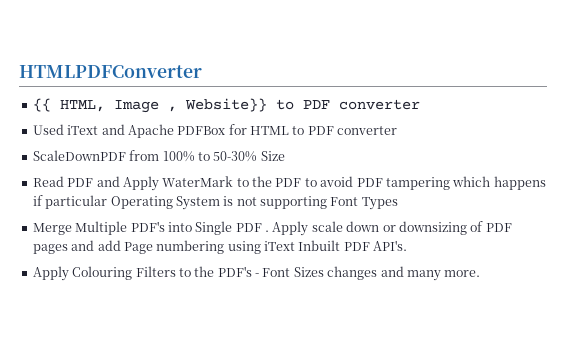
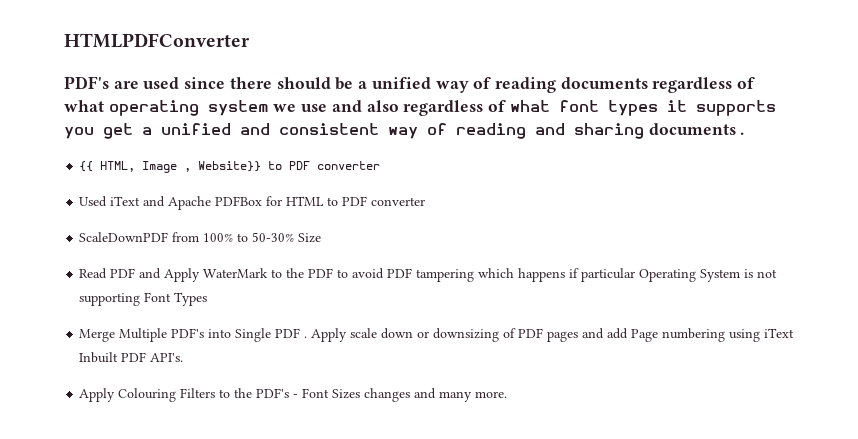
(202, 71) none -> [64,76,756,93] [64,100,776,116] [64,123,745,139] // PDF's are used since there should be a unified way of reading documents regardless of what operating system we use and also regardless of what font types it supports you get a unified and consistent way of reading and sharing documents .

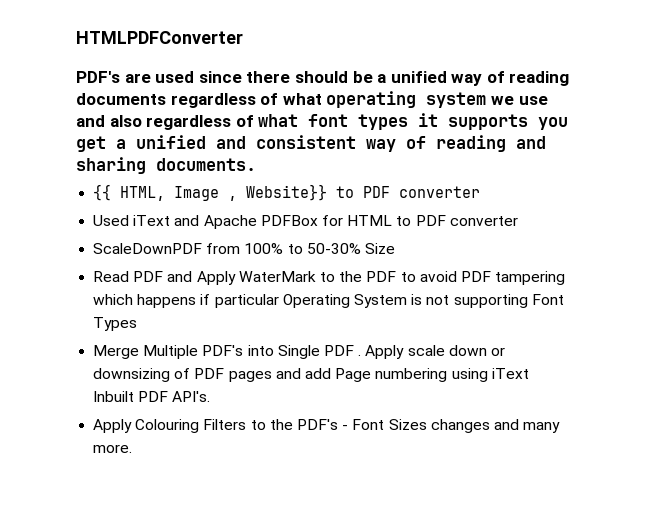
[648,123,745,135] documents . -> [156,158,256,171] documents.

